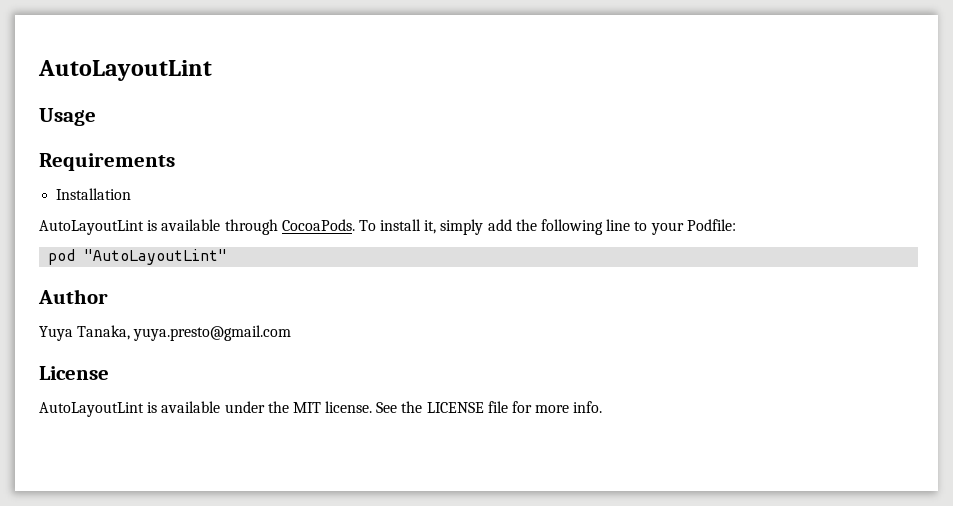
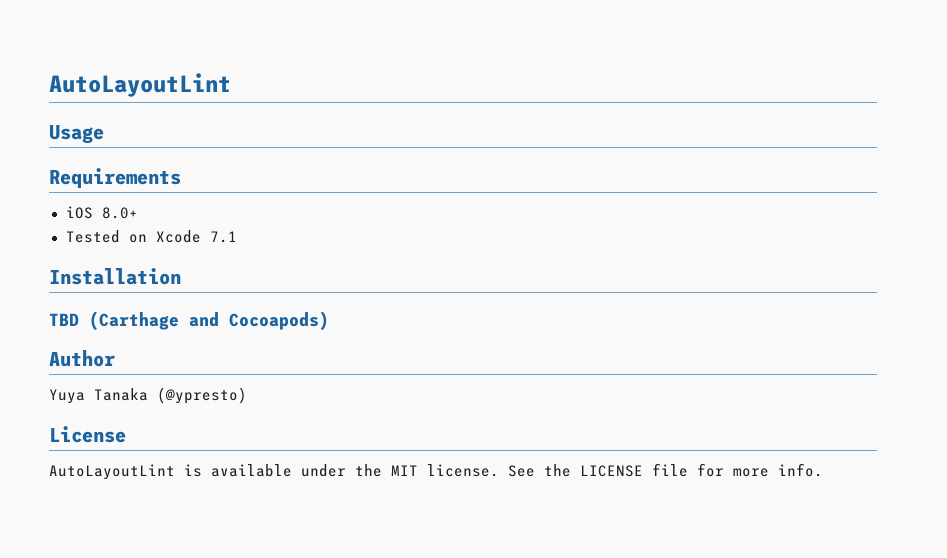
[56,188,132,200] [39,219,736,235] [48,249,228,265] Installation // AutoLayoutLint is available through CocoaPods. To install it, simply add the following line to your Podfile: // pod "AutoLayoutLint" -> [65,206,138,219] [65,230,237,243] [49,268,181,285] [49,311,329,330] iOS 8.0+ // Tested on Xcode 7.1 // Installation // TBD (Carthage and Cocoapods)
[77,325,292,341] Tanaka, yuya.presto@gmail.com -> [94,387,247,404] Tanaka (@ypresto)

